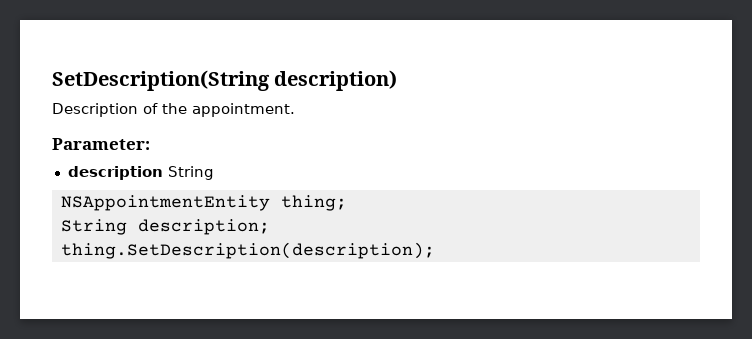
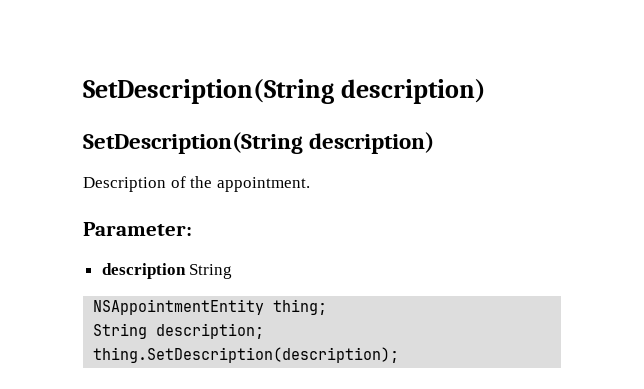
[52,70,398,91] SetDescription(String description) -> [83,79,486,104] [83,132,435,154] SetDescription(String description) // SetDescription(String description)

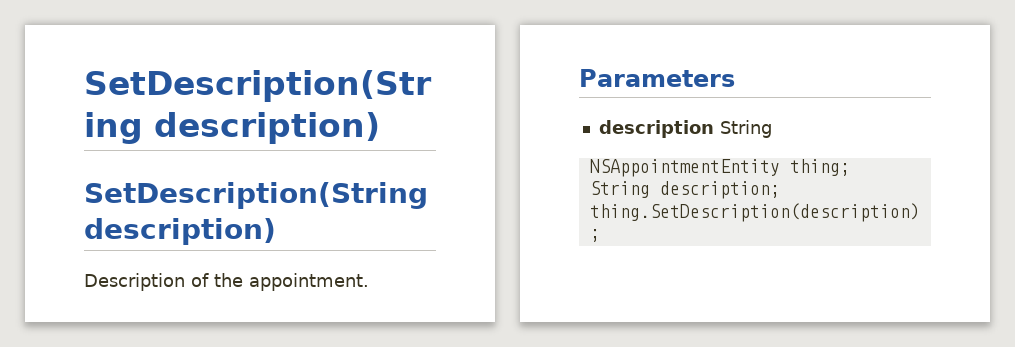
[83,222,192,236] Parameter: -> [579,69,735,87] Parameters

